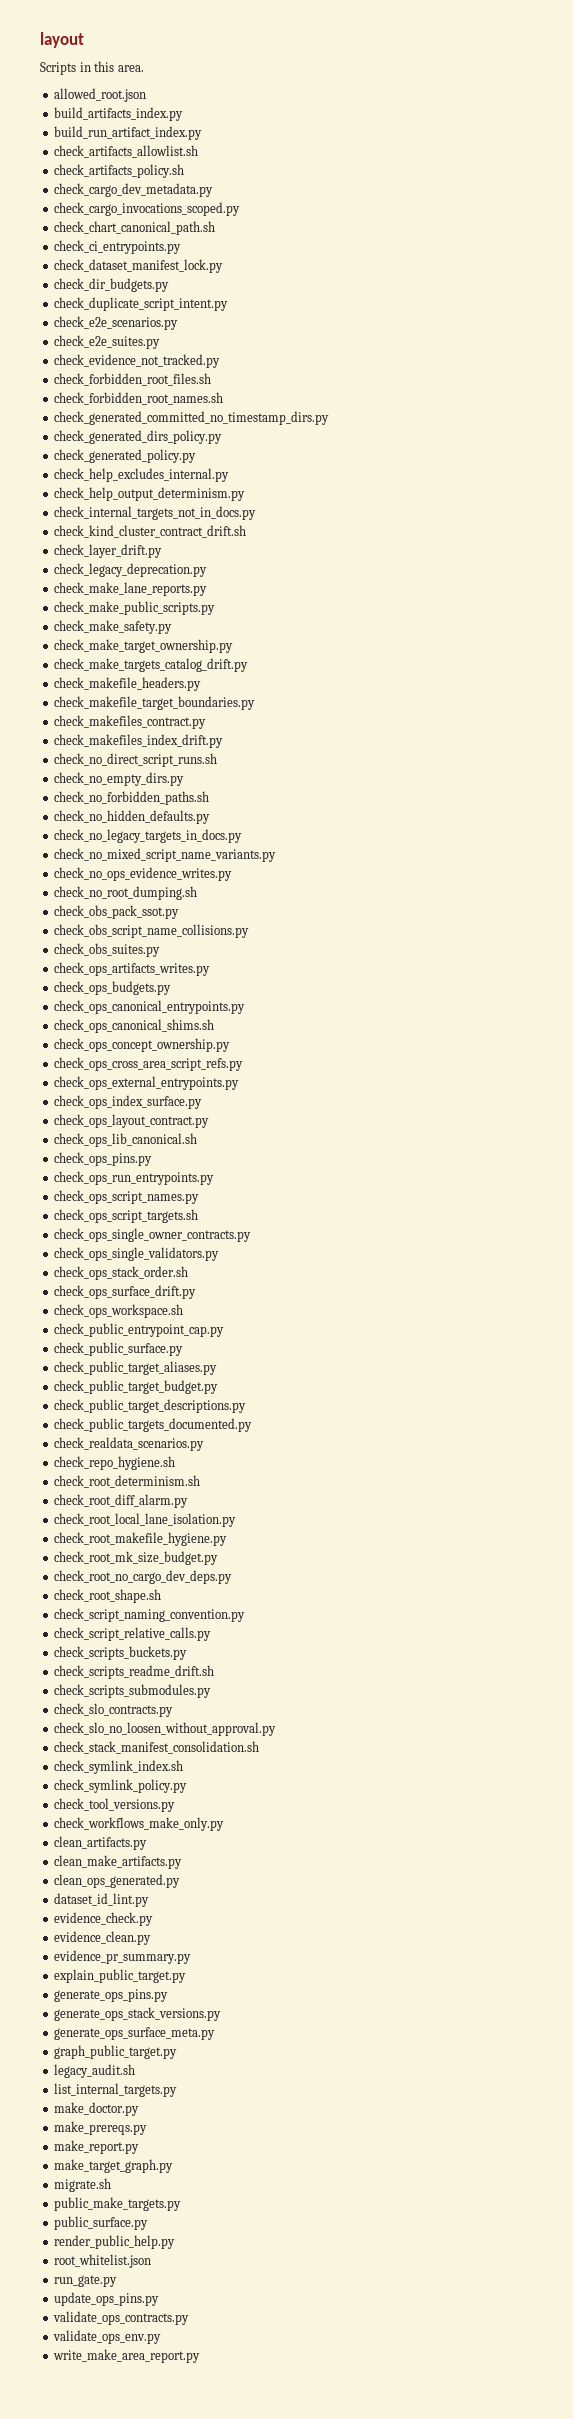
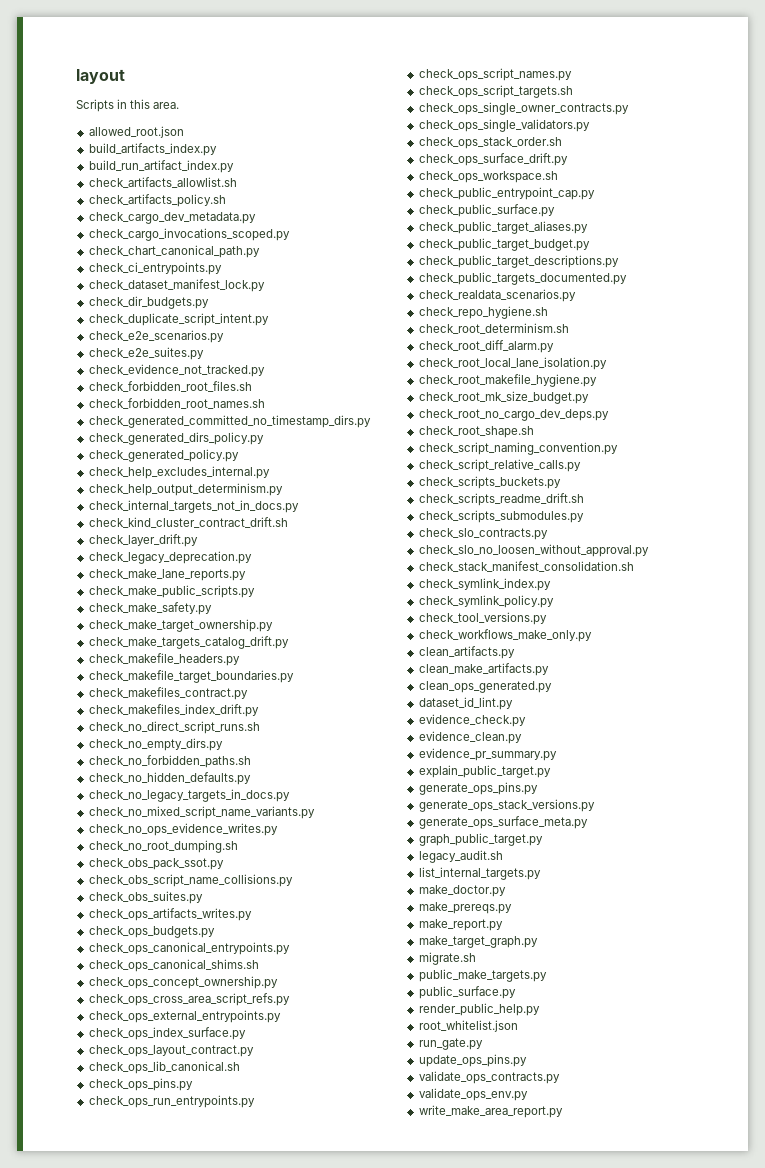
[54,221,216,235] check_chart_canonical_path.sh -> [88,245,260,258] check_chart_canonical_path.py
[54,1760,184,1774] check_symlink_index.sh -> [418,578,551,591] check_symlink_index.py

